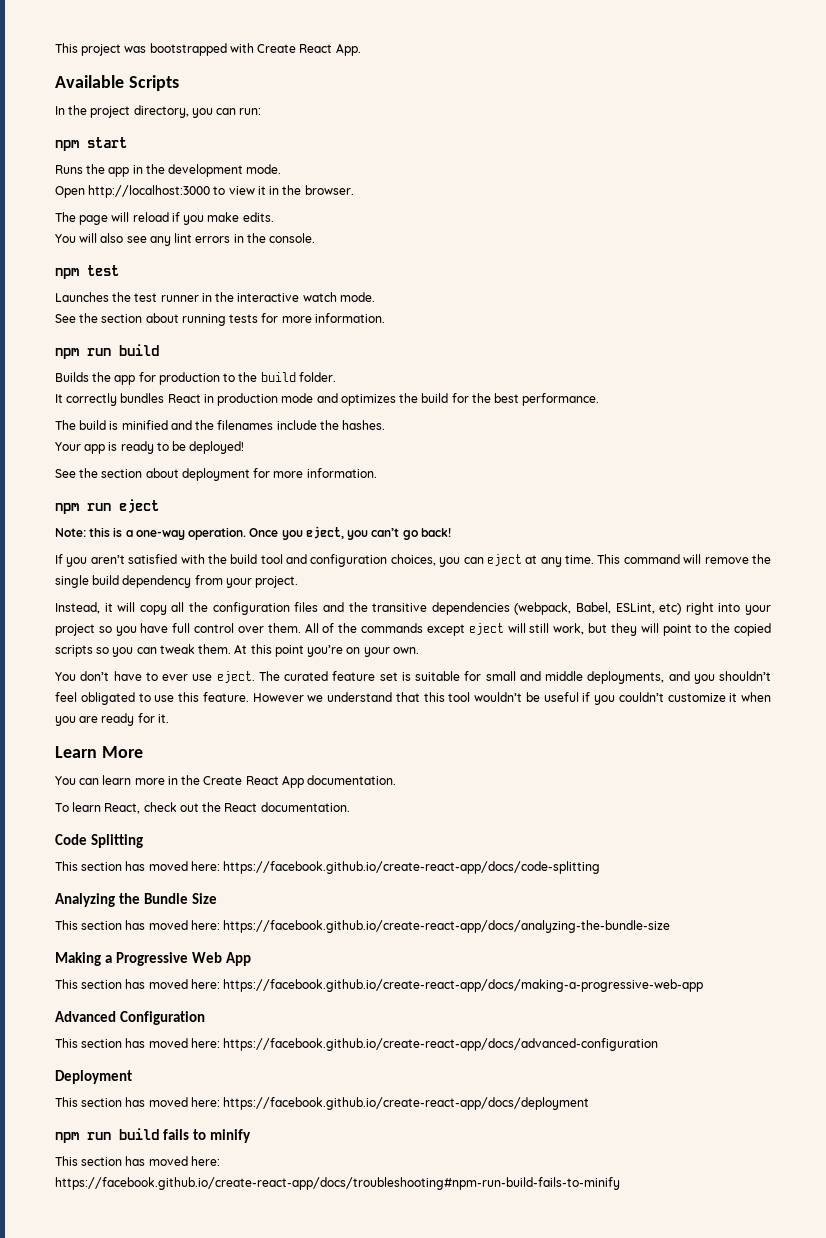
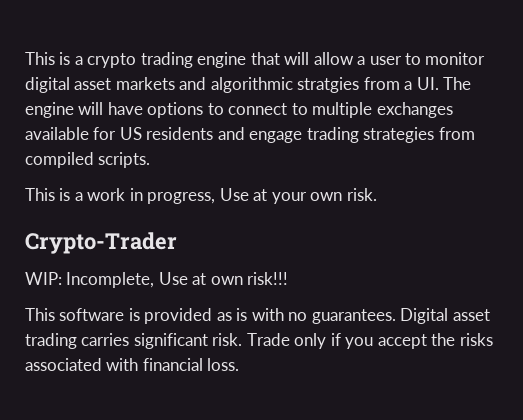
[55,43,361,56] [55,75,179,91] [55,105,262,118] [55,137,127,151] [55,164,282,177] [55,185,354,198] [55,212,274,225] [55,233,316,246] [55,265,119,279] [55,292,375,302] [55,313,385,326] [55,344,159,359] [55,372,336,385] [55,393,600,406] [55,420,386,430] [55,441,245,454] [55,468,377,481] [55,499,159,514] [55,526,451,540] [55,554,771,567] [55,575,299,588] [55,602,771,615] [55,623,772,636] [55,644,419,657] [55,671,771,684] [55,692,771,705] [55,713,169,726] [55,746,143,758] [55,775,397,788] [55,802,350,814] [55,834,144,848] [55,861,601,874] [55,893,218,907] [55,920,671,933] [55,952,252,966] [55,979,704,992] [55,1011,206,1025] [55,1038,659,1051] [55,1070,132,1084] [55,1097,590,1110] [55,1128,252,1143] [55,1156,220,1166] [55,1177,620,1190] This project was bootstrapped with Create React App. // Available Scripts // In the project directory, you can run: // npm start // Runs the app in the development mode. // Open http://localhost:3000 to view it in the browser. // The page will reload if you make edits. // You will also see any lint errors in the console. // npm test // Launches the test runner in the interactive watch mode. // See the section about running tests for more information. // npm run build // Builds the app for production to the build folder. // It correctly bundles React in production mode and optimizes the build for the best performance. // The build is minified and the filenames include the hashes. // Your app is ready to be deployed! // See the section about deployment for more information. // npm run eject // Note: this is a one-way operation. Once you eject, you can’t go back! // If you aren’t satisfied with the build tool and configuration choices, you can eject at any time. This command will remove the single build dependency from your project. // Instead, it will copy all the configuration files and the transitive dependencies (webpack, Babel, ESLint, etc) right into your project so you have full control over them. All of the commands except eject will still work, but they will point to the copied scripts so you can tweak them. At this point you’re on your own. // You don’t have to ever use eject. The curated feature set is suitable for small and middle deployments, and you shouldn’t feel obligated to use this feature. However we understand that this tool wouldn’t be useful if you couldn’t customize it when you are ready for it. // Learn More // You can learn more in the Create React App documentation. // To learn React, check out the React documentation. // Code Splitting // This section has moved here: https://facebook.github.io/create-react-app/docs/code-splitting // Analyzing the Bundle Size // This section has moved here: https://facebook.github.io/create-react-app/docs/analyzing-the-bundle-size // Making a Progressive Web App // This section has moved here: https://facebook.github.io/create-react-app/docs/making-a-progressive-web-app // Advanced Configuration // This section has moved here: https://facebook.github.io/create-react-app/docs/advanced-configuration // Deployment // This section has moved here: https://facebook.github.io/create-react-app/docs/deployment // npm run build fails to minify // This section has moved here: https://facebook.github.io/create-react-app/docs/troubleshooting#npm-run-build-fails-to-minify -> [25,52,486,68] [25,77,472,93] [25,102,453,118] [25,127,475,143] [25,152,151,168] [25,188,377,204] [25,232,177,254] [25,272,289,288] [25,308,490,324] [25,333,493,349] [25,358,240,371] This is a crypto trading engine that will allow a user to monitor digital asset markets and algorithmic stratgies from a UI. The engine will have options to connect to multiple exchanges available for US residents and engage trading strategies from compiled scripts. // This is a work in progress, Use at your own risk. // Crypto-Trader // WIP: Incomplete, Use at own risk!!! // This software is provided as is with no guarantees. Digital asset trading carries significant risk. Trade only if you accept the risks associated with financial loss.

